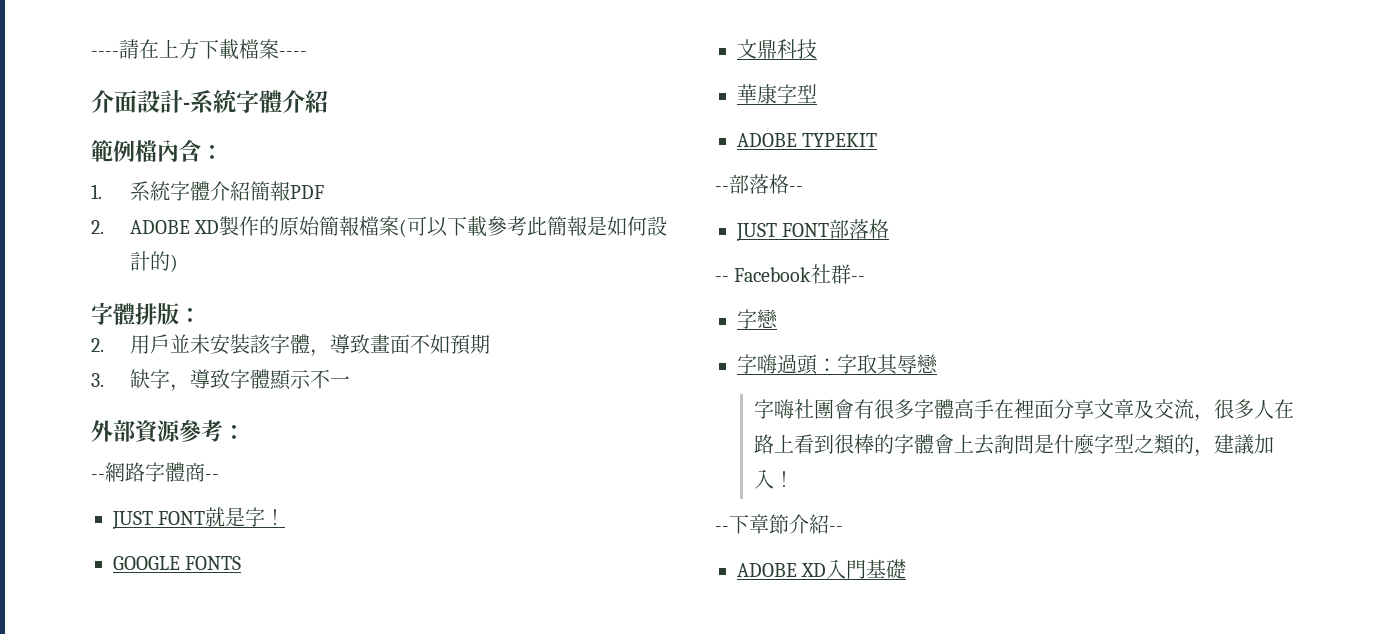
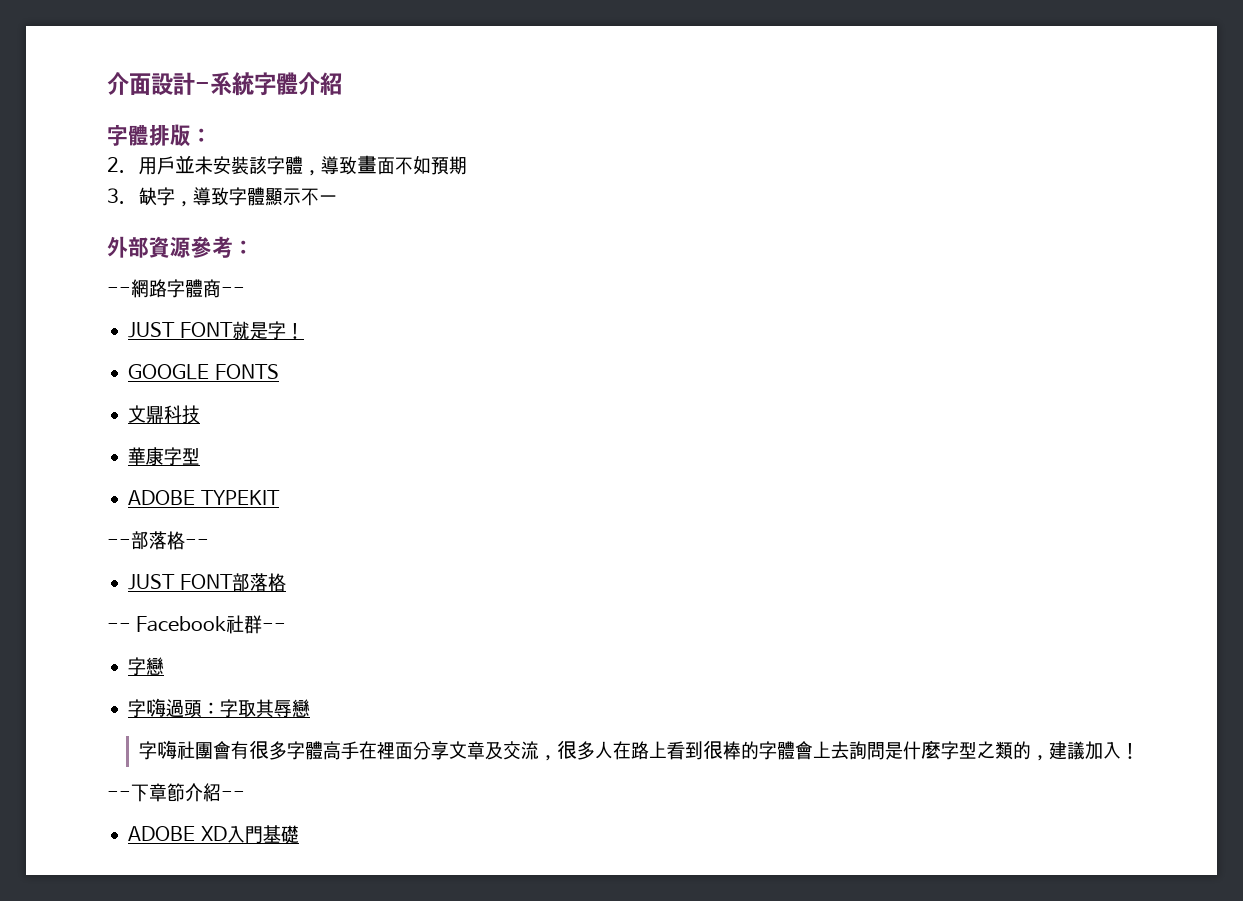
[91,39,307,60] ----請在上方下載檔案---- // -> (107, 83) none
[91,139,223,162] [91,181,324,201] [91,216,668,237] [129,251,178,272] // 範例檔內含： // 1.系統字體介紹簡報PDF // 2. ADOBE XD製作的原始簡報檔案(可以下載參考此簡報是如何設計的) -> (342, 83) none

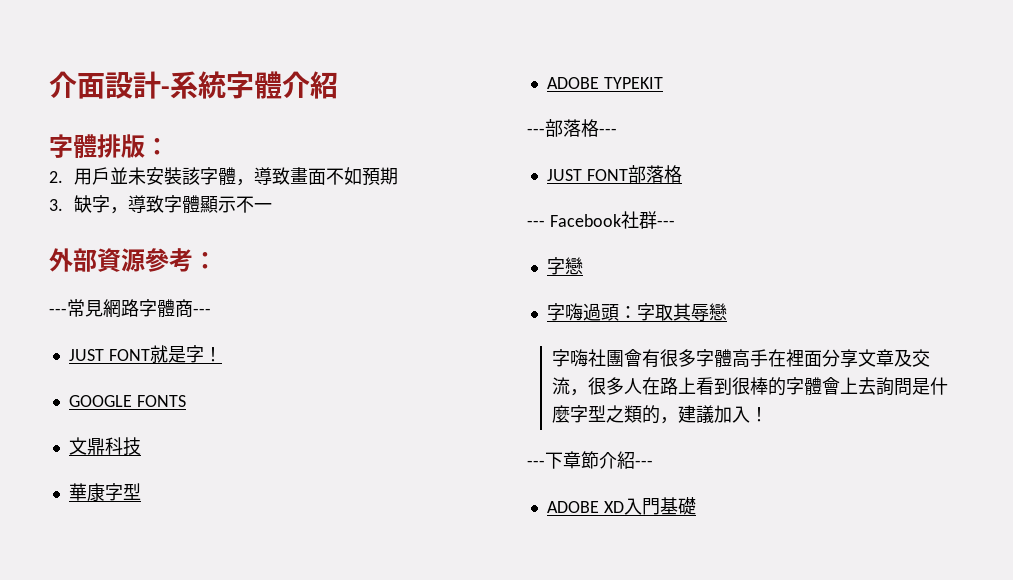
[107,287,131,295] -- -> [49,299,103,317] ---常見
[221,287,245,295] -- -> [193,308,211,315] ---
[107,531,209,550] --部落格-- -> [527,119,617,137] ---部落格---
[107,623,131,631] -- -> [527,220,545,227] ---
[262,623,287,631] -- -> [656,220,675,227] ---
[107,791,131,799] -- -> [527,460,545,467] ---
[221,791,245,799] -- -> [635,460,653,467] ---

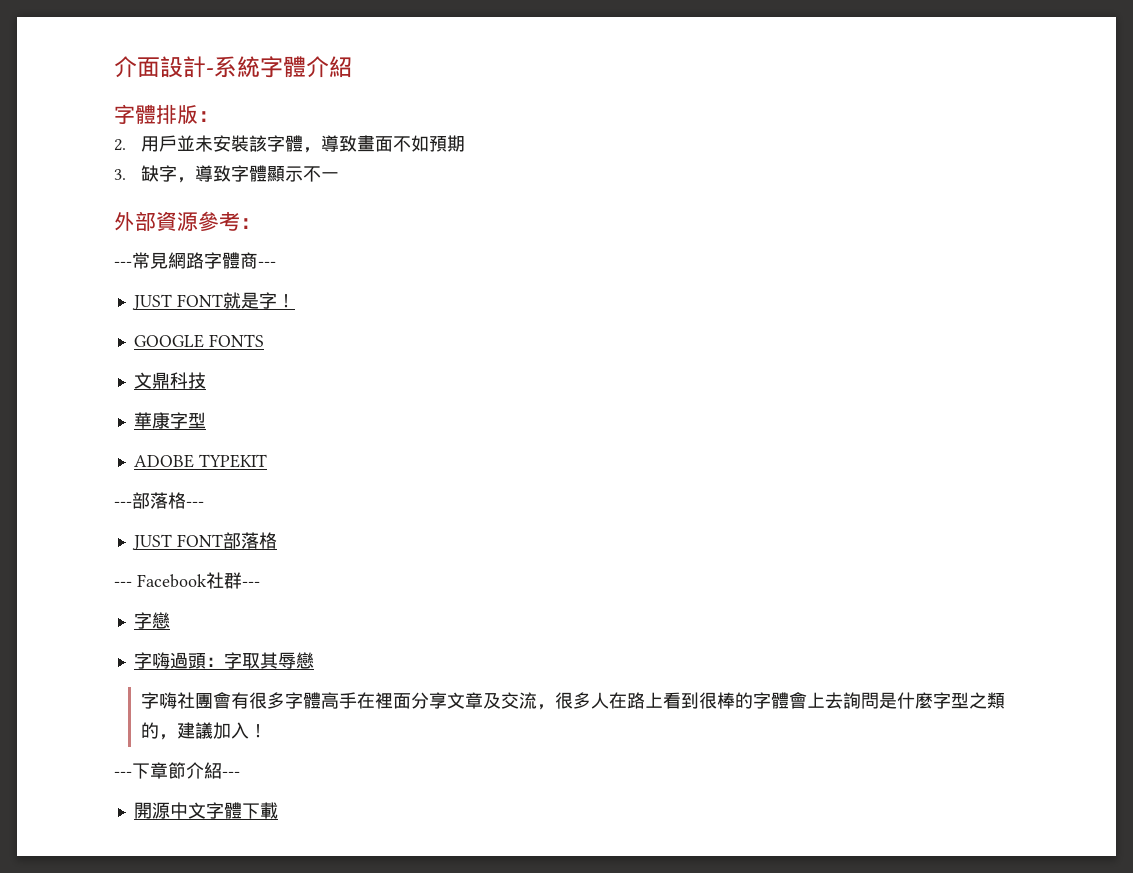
[546,497,696,515] ADOBE XD入門基礎 -> [133,802,278,819] 開源中文字體下載

